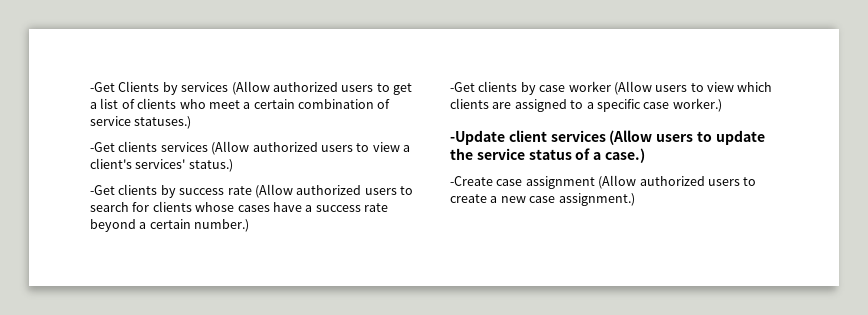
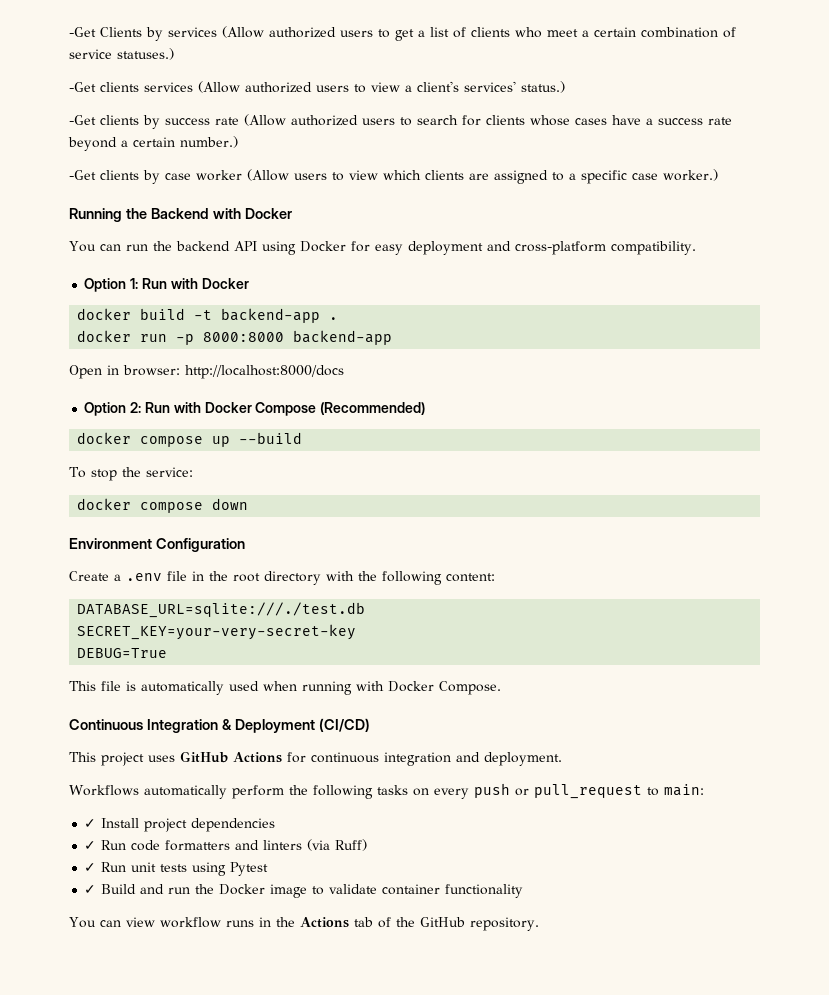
[450,130,765,145] [450,148,645,163] [450,175,757,189] [450,193,635,206] -Update client services (Allow users to update the service status of a case.) // -Create case assignment (Allow authorized users to create a new case assignment.) -> [69,208,292,222] [69,241,696,255] [84,278,249,292] [77,308,339,323] [77,330,393,345] [69,365,344,379] [84,402,426,416] [77,432,303,447] [69,467,193,481] [77,498,249,513] [69,538,245,552] [69,571,495,585] [77,602,366,618] [77,624,357,640] [77,648,168,658] [69,681,501,695] [69,718,370,733] [69,751,562,766] [69,783,704,799] [84,818,276,832] [84,839,368,851] [84,862,269,876] [84,884,524,898] [69,917,539,931] Running the Backend with Docker // You can run the backend API using Docker for easy deployment and cross-platform compatibility. // Option 1: Run with Docker // docker build -t backend-app . // docker run -p 8000:8000 backend-app // Open in browser: http://localhost:8000/docs // Option 2: Run with Docker Compose (Recommended) // docker compose up --build // To stop the service: // docker compose down // Environment Configuration // Create a .env file in the root directory with the following content: // DATABASE_URL=sqlite:///./test.db // SECRET_KEY=your-very-secret-key // DEBUG=True // This file is automatically used when running with Docker Compose. // Continuous Integration & Deployment (CI/CD) // This project uses GitHub Actions for continuous integration and deployment. // Workflows automatically perform the following tasks on every push or pull_request to main: // ✓ Install project dependencies // ✓ Run code formatters and linters (via Ruff) // ✓ Run unit tests using Pytest // ✓ Build and run the Docker image to validate container functionality // You can view workflow runs in the Actions tab of the GitHub repository.

